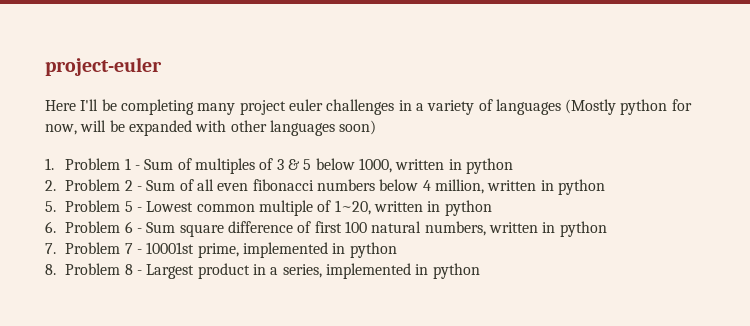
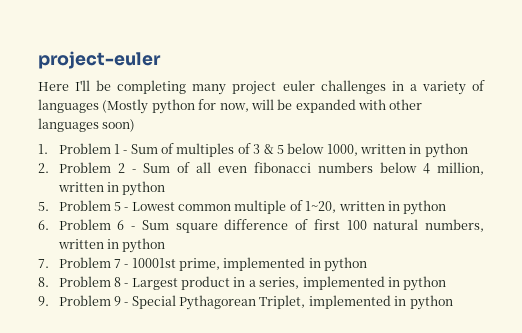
(480, 271) none -> [38,295,453,310] // 9. Problem 9 - Special Pythagorean Triplet, implemented in python

